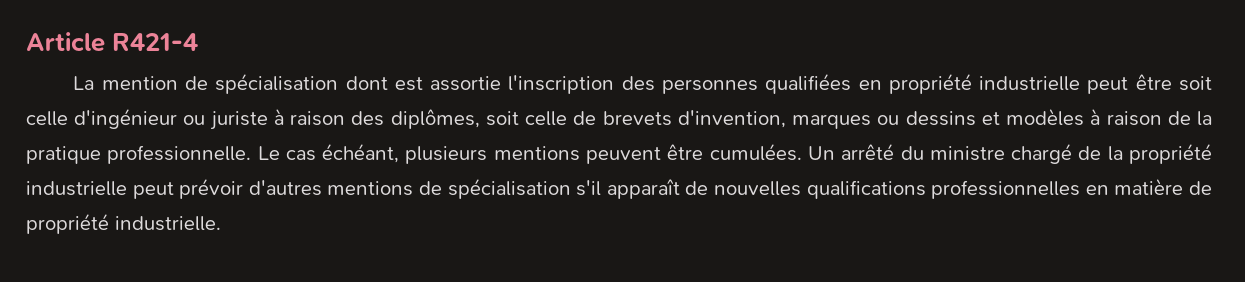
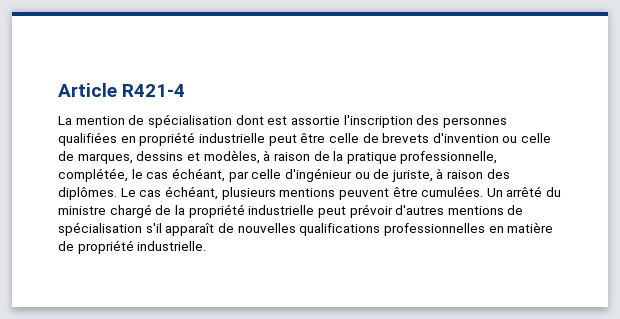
[1179,76,1213,91] [26,108,900,130] soit celle d'ingénieur ou juriste à raison des diplômes, soit celle de brevets d'invention, marques ou -> [328,133,552,143] [58,151,133,164] celle de brevets d'invention ou celle de marques,
[1006,108,1085,126] modèles -> [203,150,260,164] modèles,
[107,145,252,164] professionnelle. -> [400,151,498,164] [58,168,510,182] [58,187,117,200] professionnelle, complétée, le cas échéant, par celle d'ingénieur ou de juriste, à raison des diplômes.

